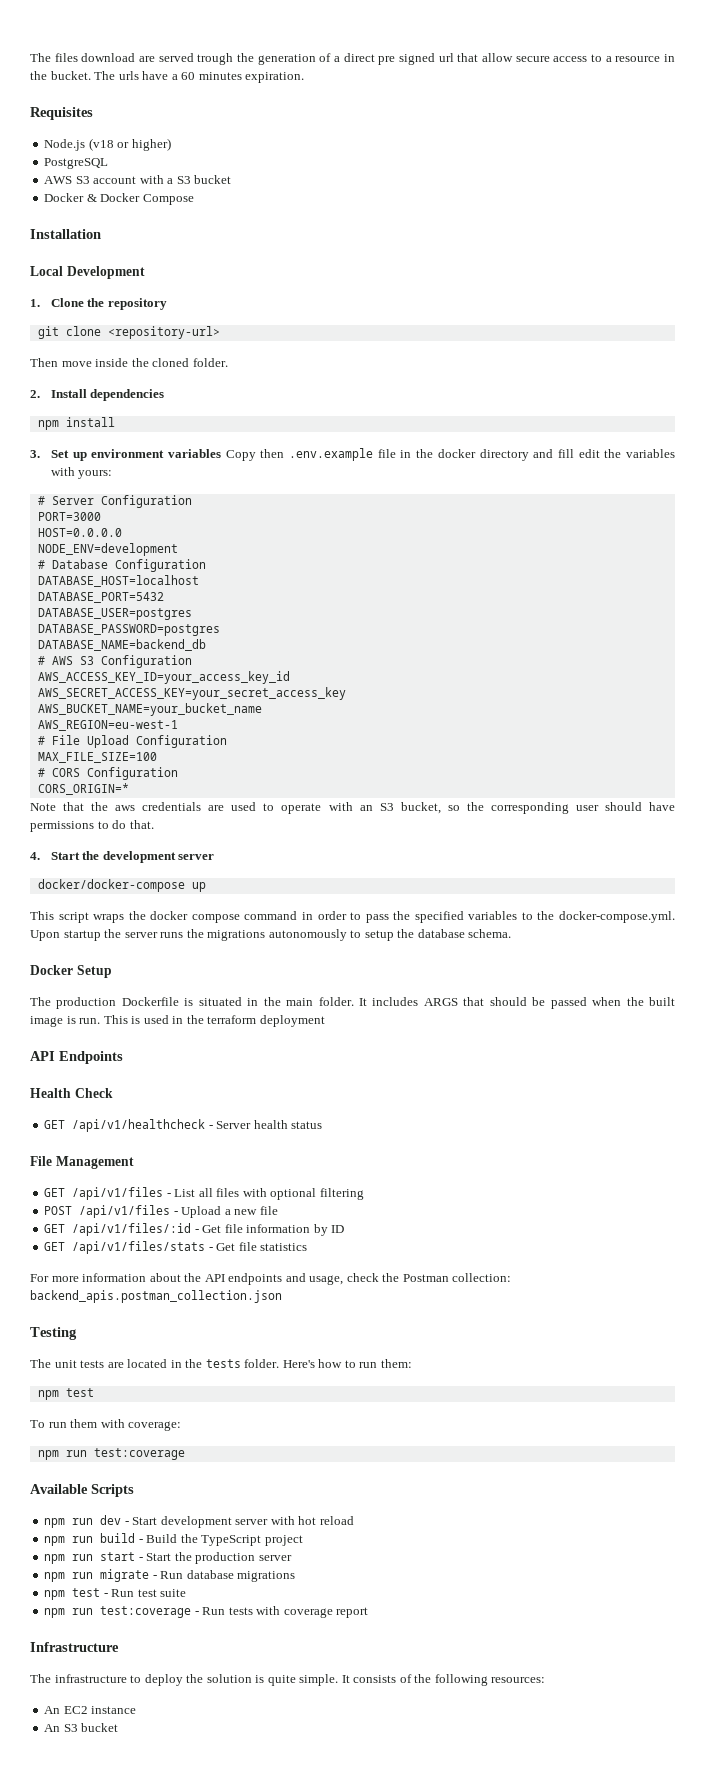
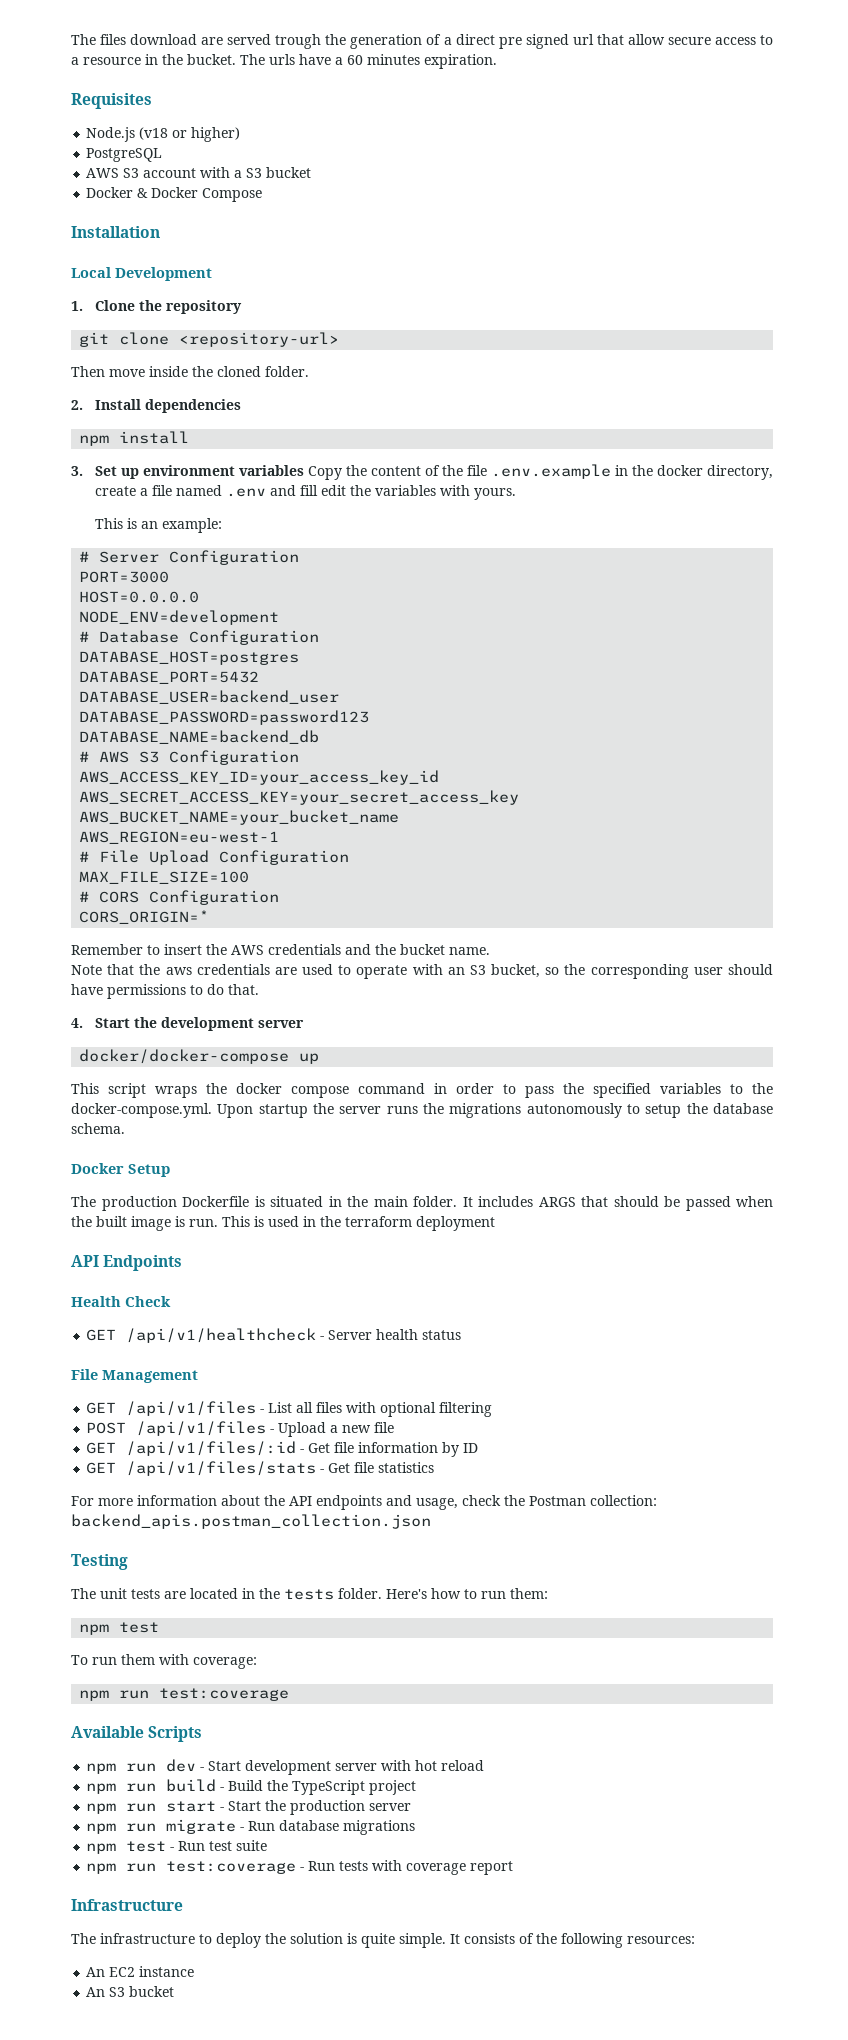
[260,448,529,461] then .env.example file in the docker directory -> [345,464,773,480] [94,485,266,497] the content of the file .env.example in the docker directory, create a file named .env
[78,470,113,479] yours: -> [473,488,516,500] [94,518,222,533] yours. // This is an example:
[37,575,199,587] DATABASE_HOST=localhost -> [79,651,300,665] DATABASE_HOST=postgres
[37,608,192,620] [37,624,220,636] DATABASE_USER=postgres // DATABASE_PASSWORD=postgres -> [79,690,340,704] [79,710,370,725] DATABASE_USER=backend_user // DATABASE_PASSWORD=password123
(129, 789) none -> [71,944,490,955] // Remember to insert the AWS credentials and the bucket name.

